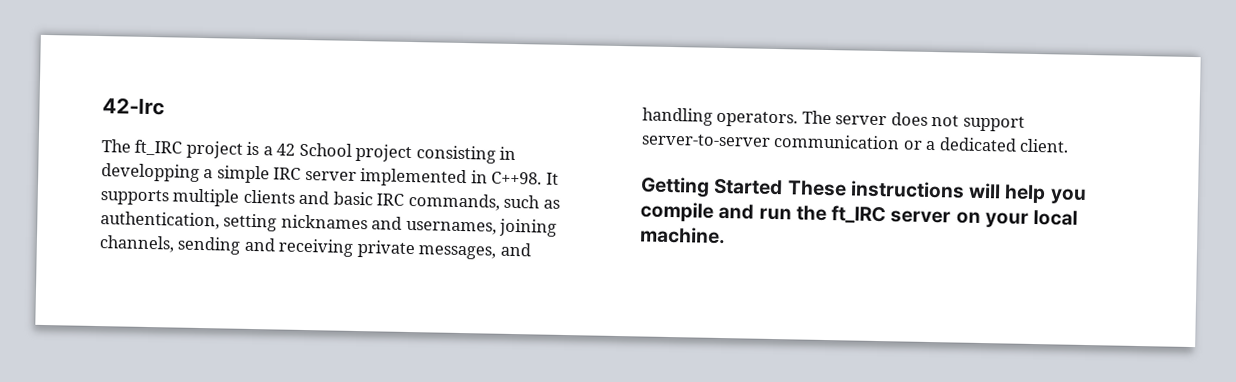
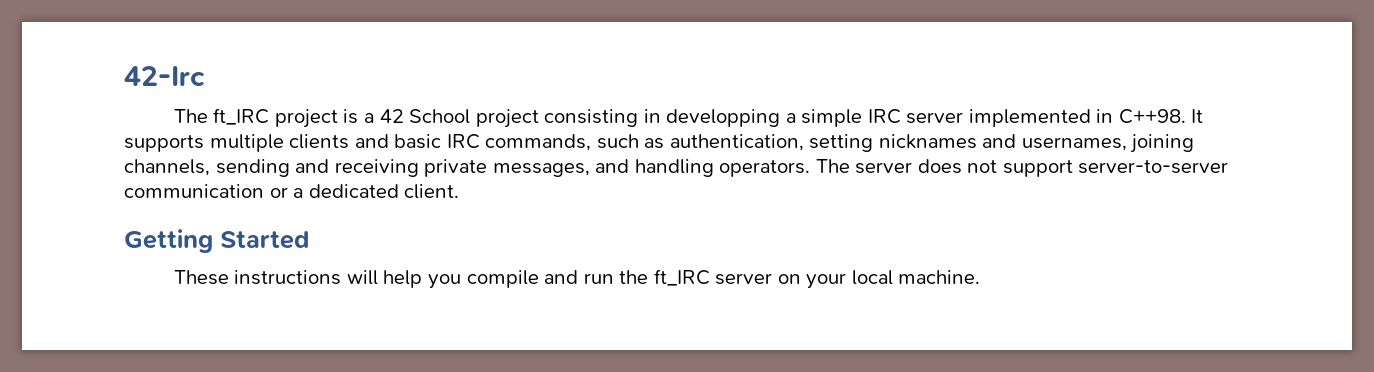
(784, 187) none -> (309, 240) //

